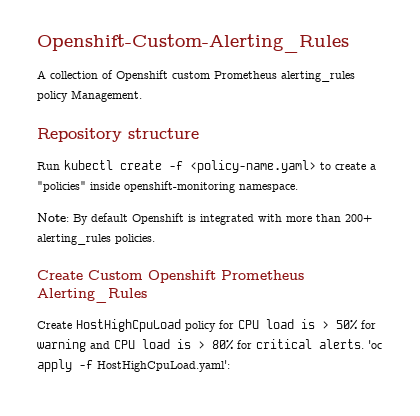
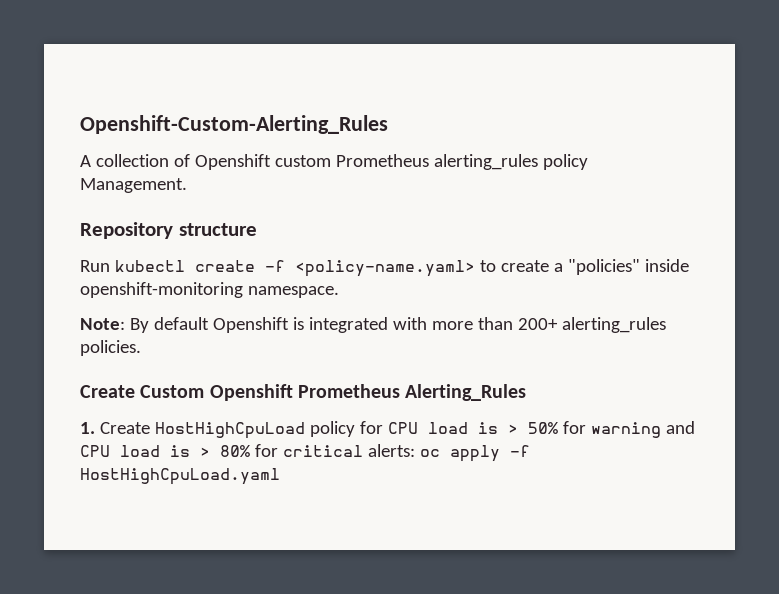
(147, 295) none -> [80,422,95,434] 1.
[319,339,382,349] alerts. 'oc -> [367,444,440,457] alerts: oc
[97,360,230,372] HostHighCpuLoad.yaml': -> [80,468,280,485] HostHighCpuLoad.yaml

